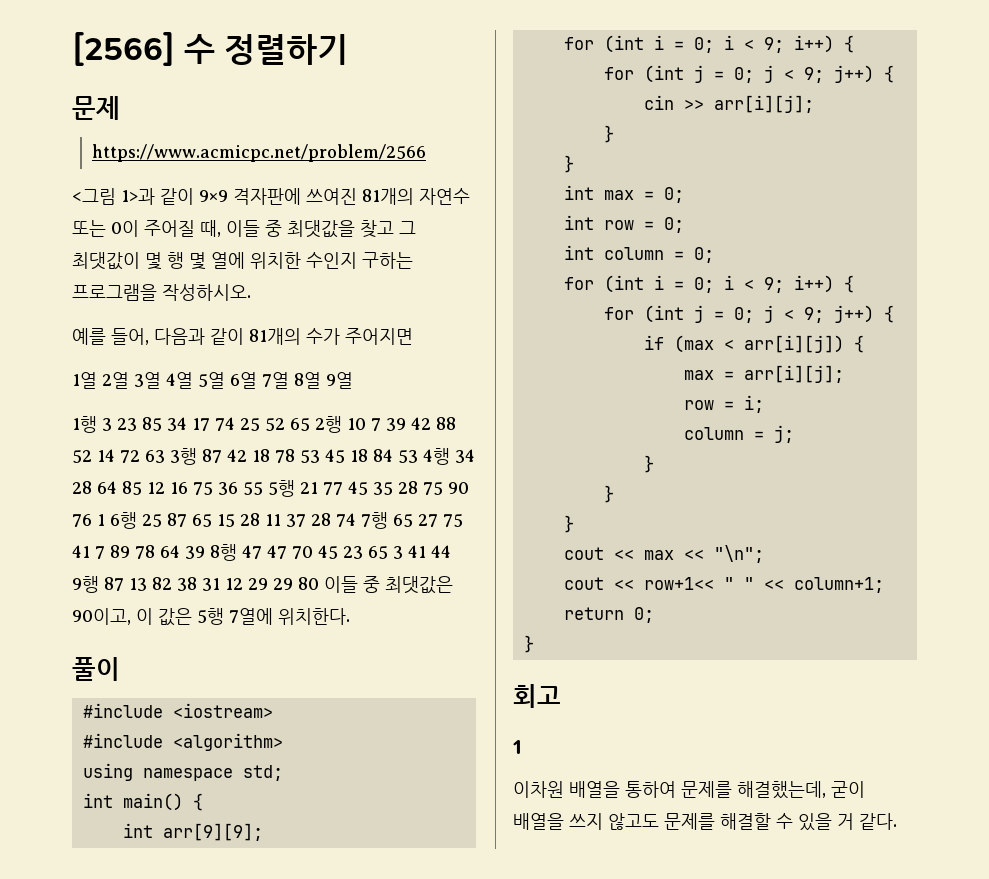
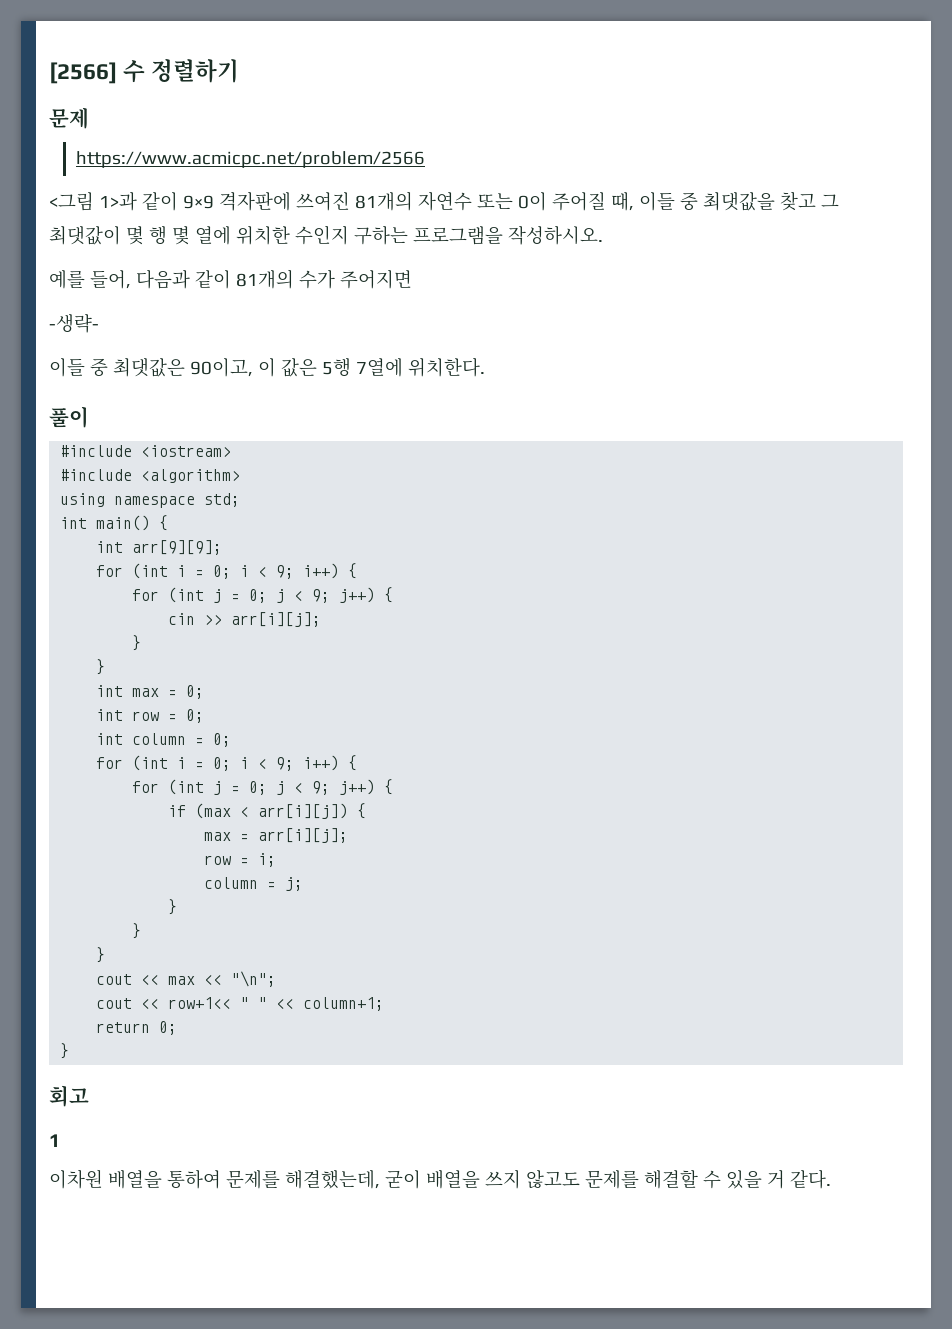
[72,372,353,389] [72,416,456,433] [72,448,475,465] [72,480,469,497] [72,512,463,529] [72,544,451,561] [72,576,319,593] 1열 2열 3열 4열 5열 6열 7열 8열 9열 // 1행 3 23 85 34 17 74 25 52 65 2행 10 7 39 42 88 52 14 72 63 3행 87 42 18 78 53 45 18 84 53 4행 34 28 64 85 12 16 75 36 55 5행 21 77 45 35 28 75 90 76 1 6행 25 87 65 15 28 11 37 28 74 7행 65 27 75 41 7 89 78 64 39 8행 47 47 70 45 23 65 3 41 44 9행 87 13 82 38 31 12 29 29 80 -> [49,314,99,333] -생략- //

